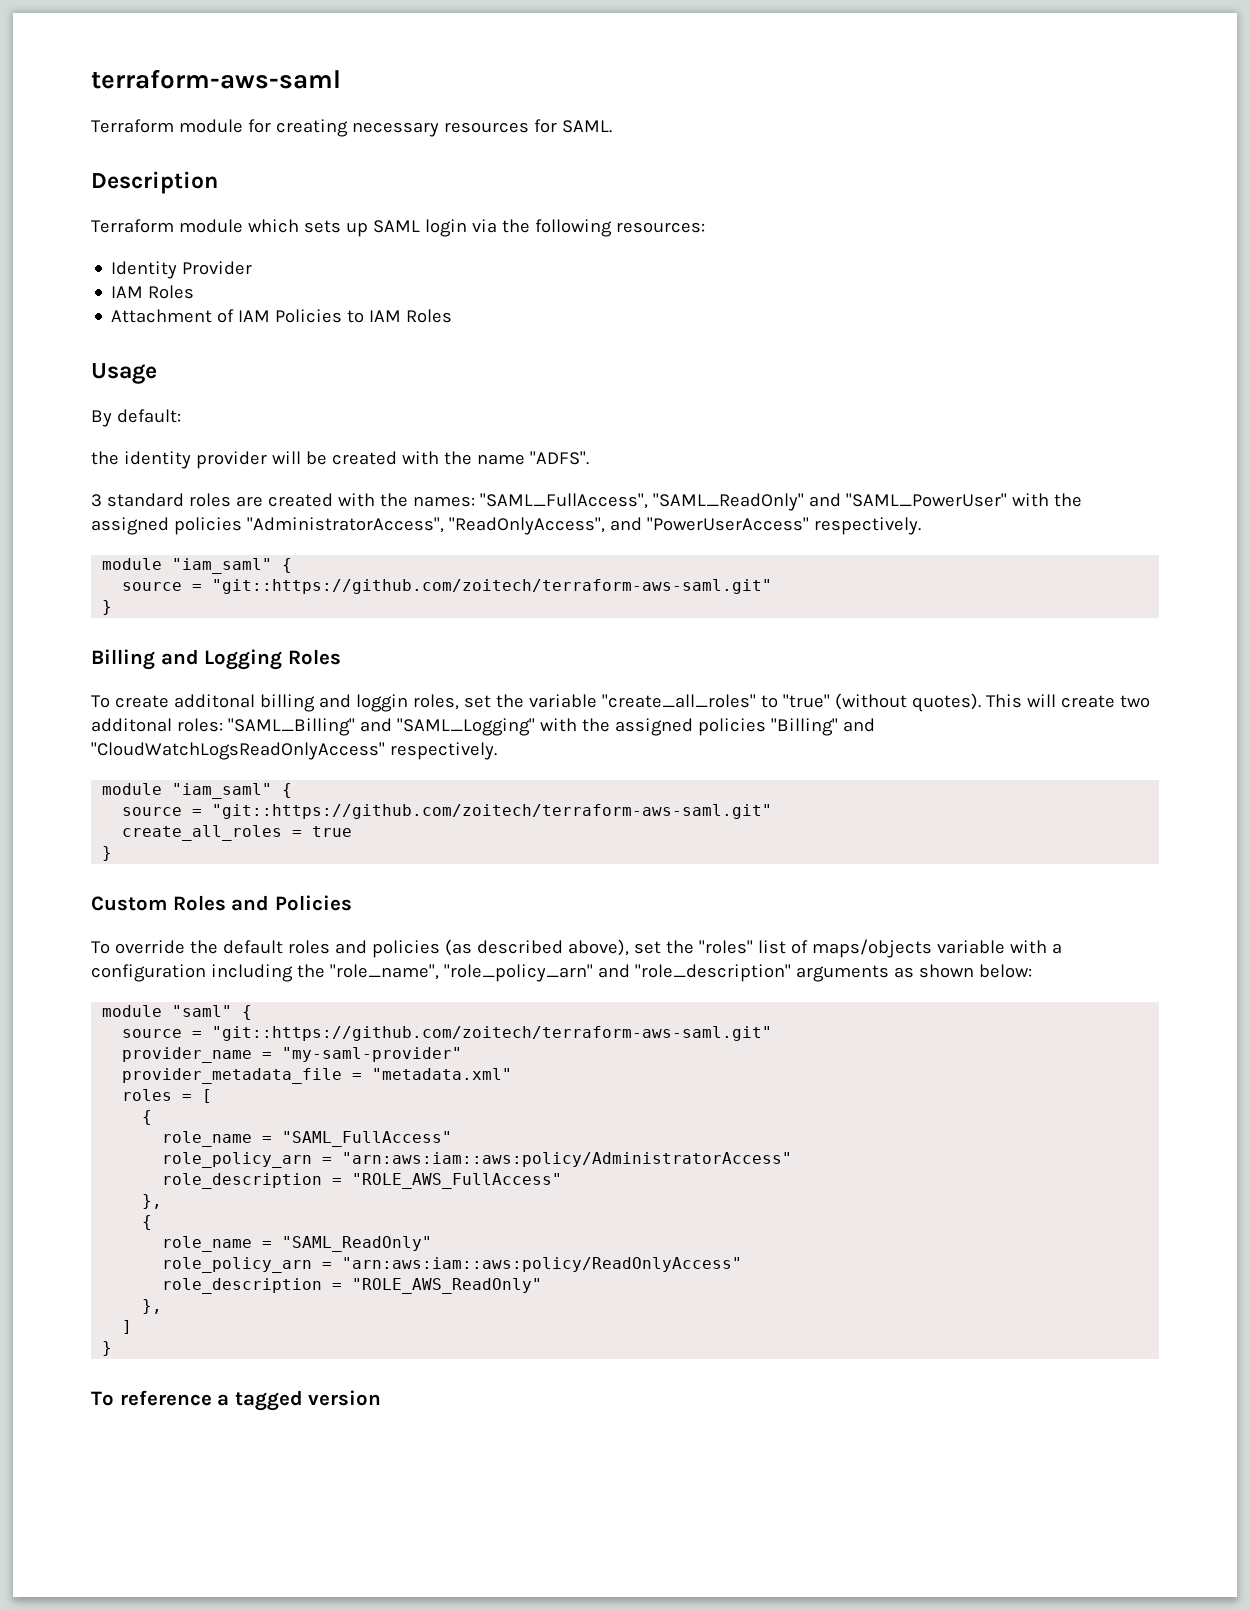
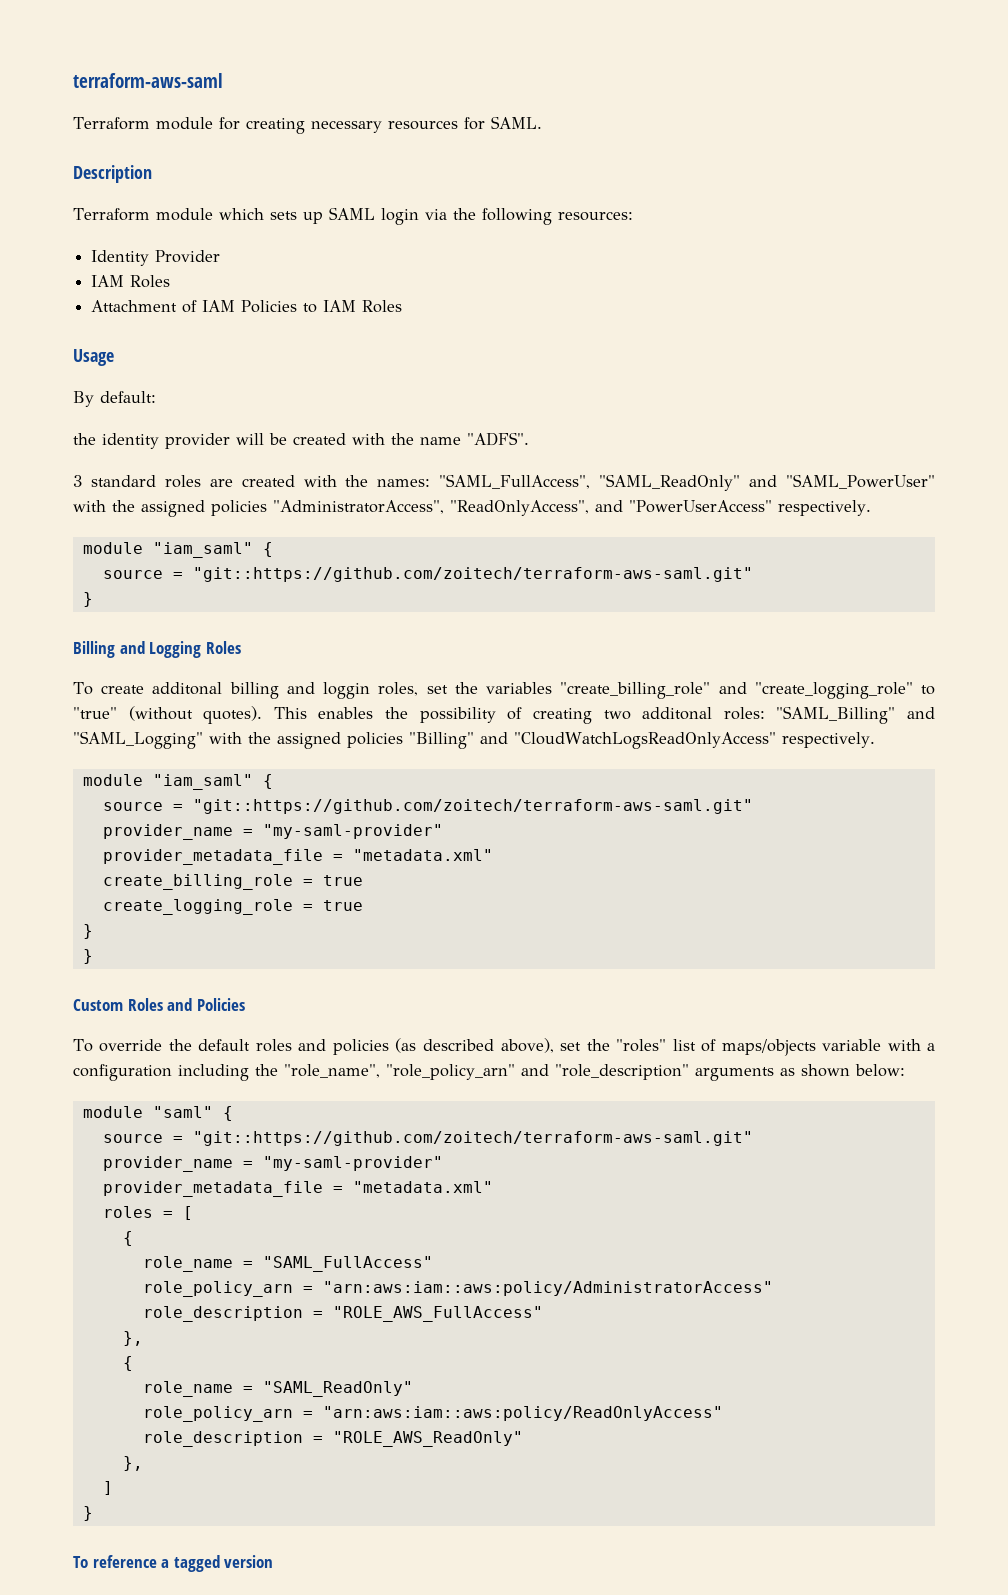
[528,694,756,708] variable "create_all_roles" -> [486,682,913,699] variables "create_billing_role" and "create_logging_role"
[1026,694,1115,708] will create -> [318,707,592,724] enables the possibility of creating
[122,825,353,841] create_all_roles = true -> [102,824,443,840] [102,849,493,865] [102,874,363,890] [102,899,363,915] [82,924,93,939] provider_name = "my-saml-provider" // provider_metadata_file = "metadata.xml" // create_billing_role = true // create_logging_role = true // }

